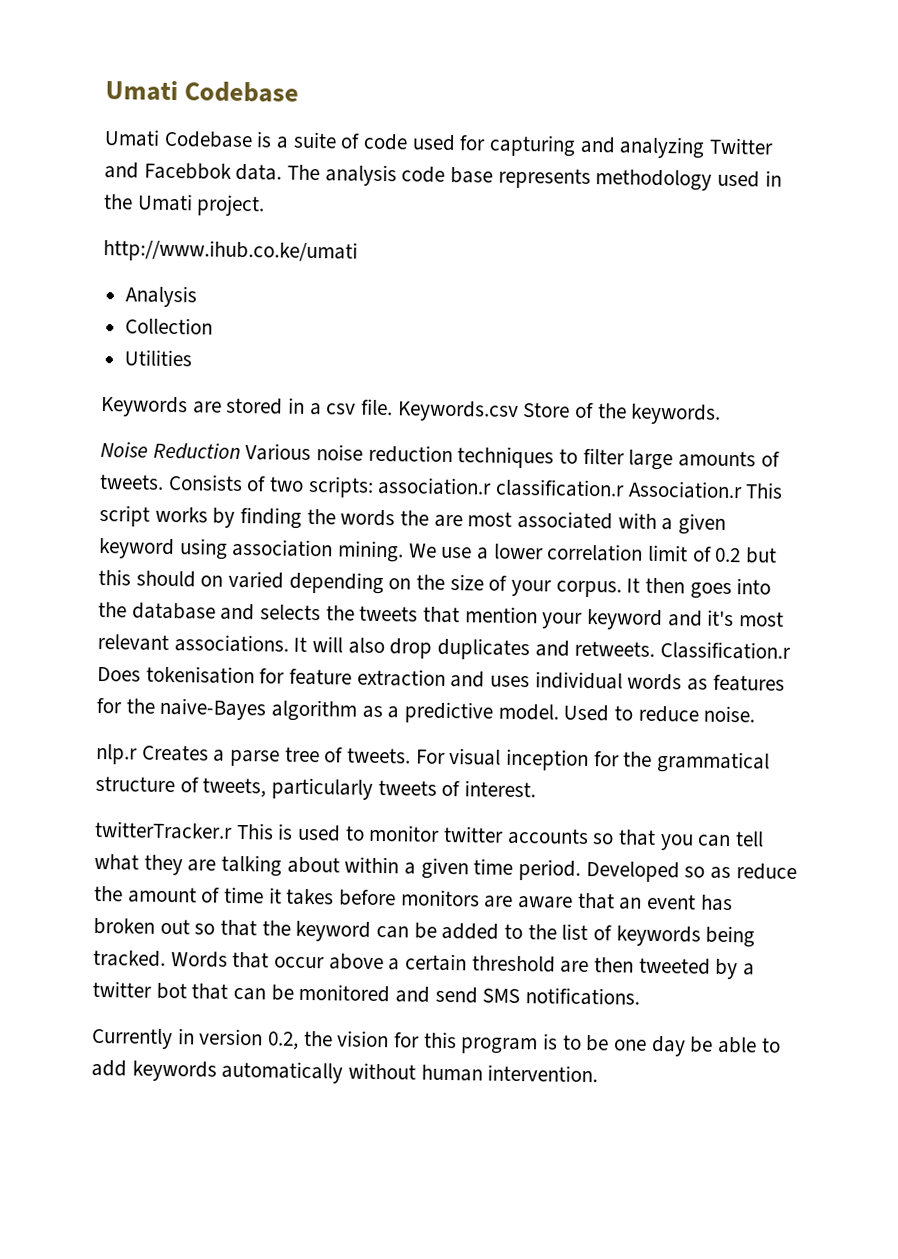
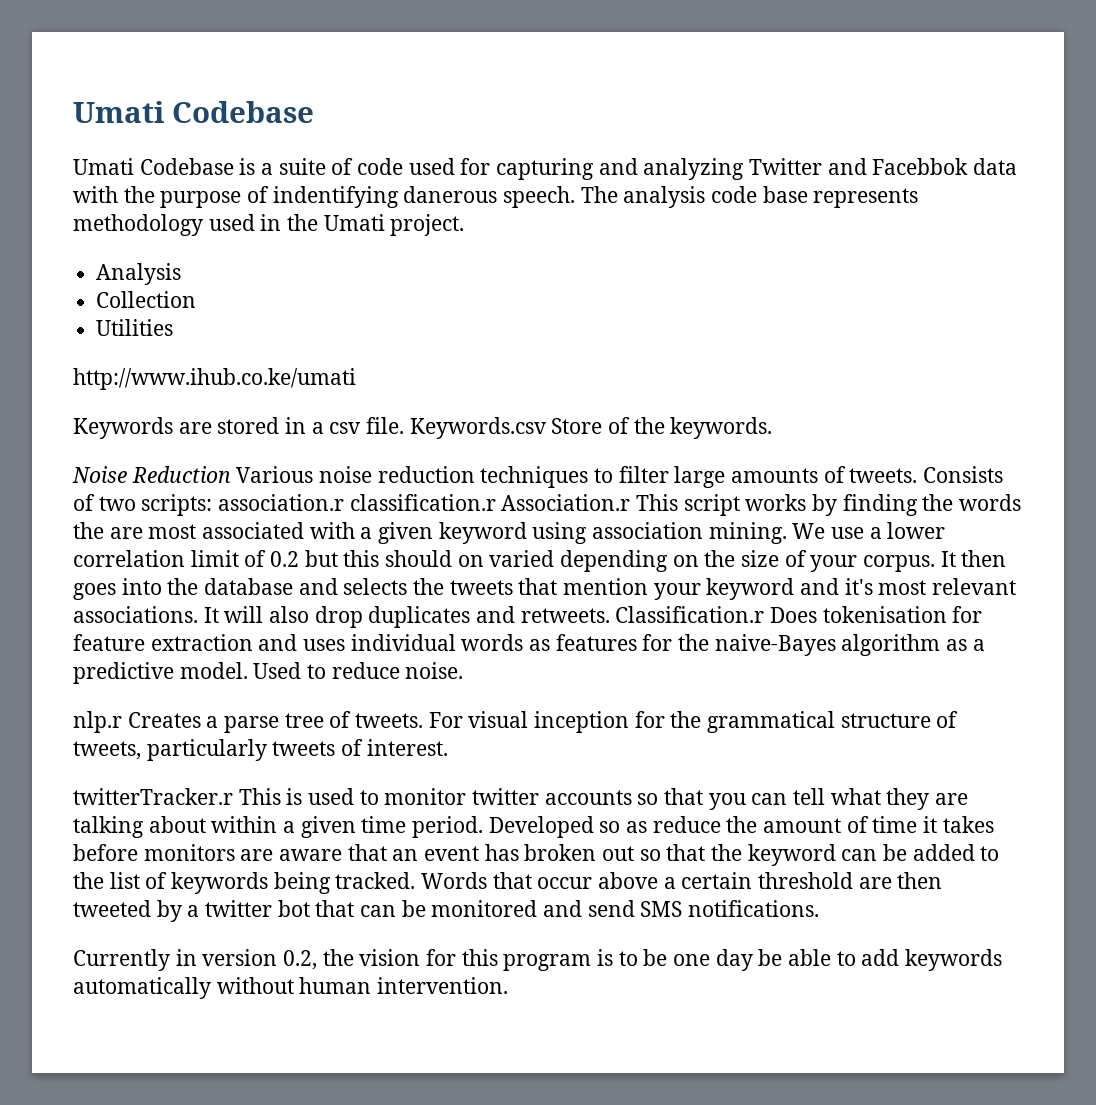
[235,163,283,181] data. -> [973,158,1018,175] [73,186,576,208] data with the purpose of indentifying danerous speech.
[103,239,358,264] // http://www.ihub.co.ke/umati -> (465, 225) none
(193, 358) none -> [73,368,356,390] // http://www.ihub.co.ke/umati

